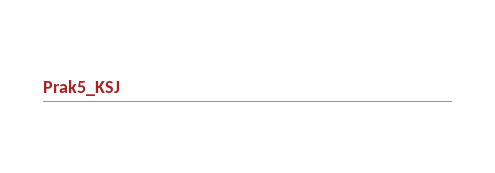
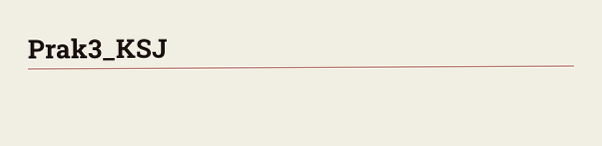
[43,80,120,96] Prak5_KSJ -> [27,37,167,62] Prak3_KSJ

